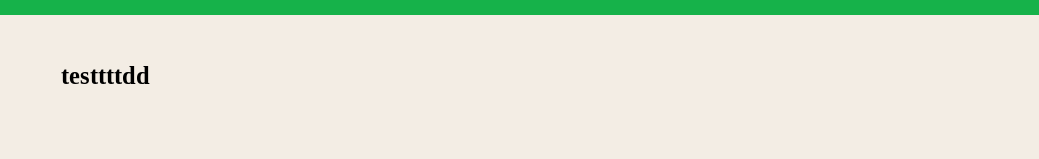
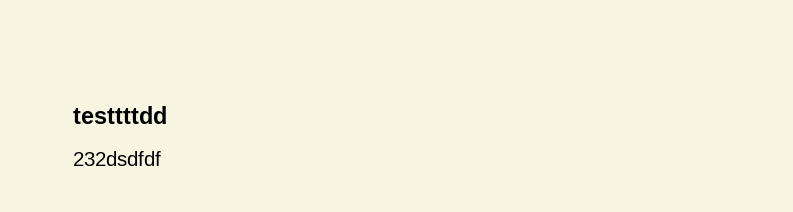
(150, 75) none -> [73,151,161,166] // 232dsdfdf

